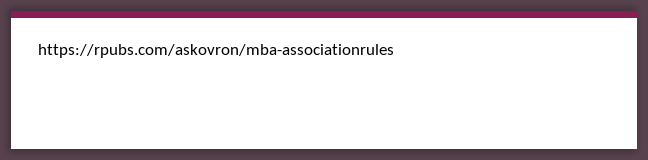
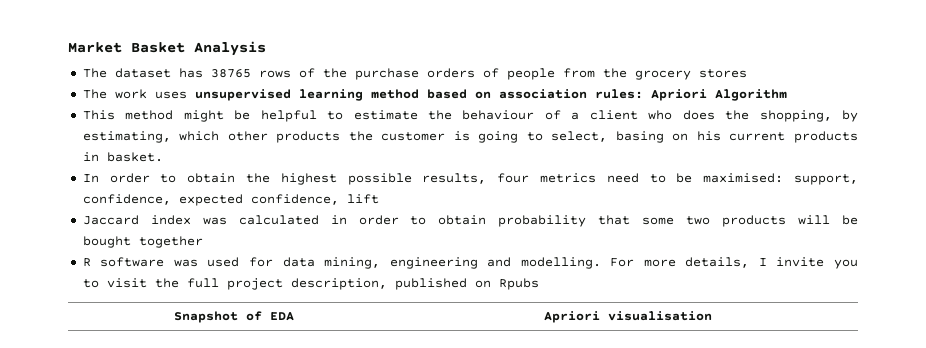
[38,44,394,58] https://rpubs.com/askovron/mba-associationrules -> [68,41,266,56] [82,68,747,80] [82,89,787,101] [82,110,858,122] [82,131,858,143] [82,152,163,162] [82,173,859,185] [82,194,379,206] [82,215,858,227] [82,236,203,248] [82,257,858,269] [82,278,539,290] [173,311,294,323] [544,311,712,323] Market Basket Analysis // The dataset has 38765 rows of the purchase orders of people from the grocery stores // The work uses unsupervised learning method based on association rules: Apriori Algorithm // This method might be helpful to estimate the behaviour of a client who does the shopping, by estimating, which other products the customer is going to select, basing on his current products in basket. // In order to obtain the highest possible results, four metrics need to be maximised: support, confidence, expected confidence, lift // Jaccard index was calculated in order to obtain probability that some two products will be bought together // R software was used for data mining, engineering and modelling. For more details, I invite you to visit the full project description, published on Rpubs // Snapshot of EDA | Apriori visualisation

